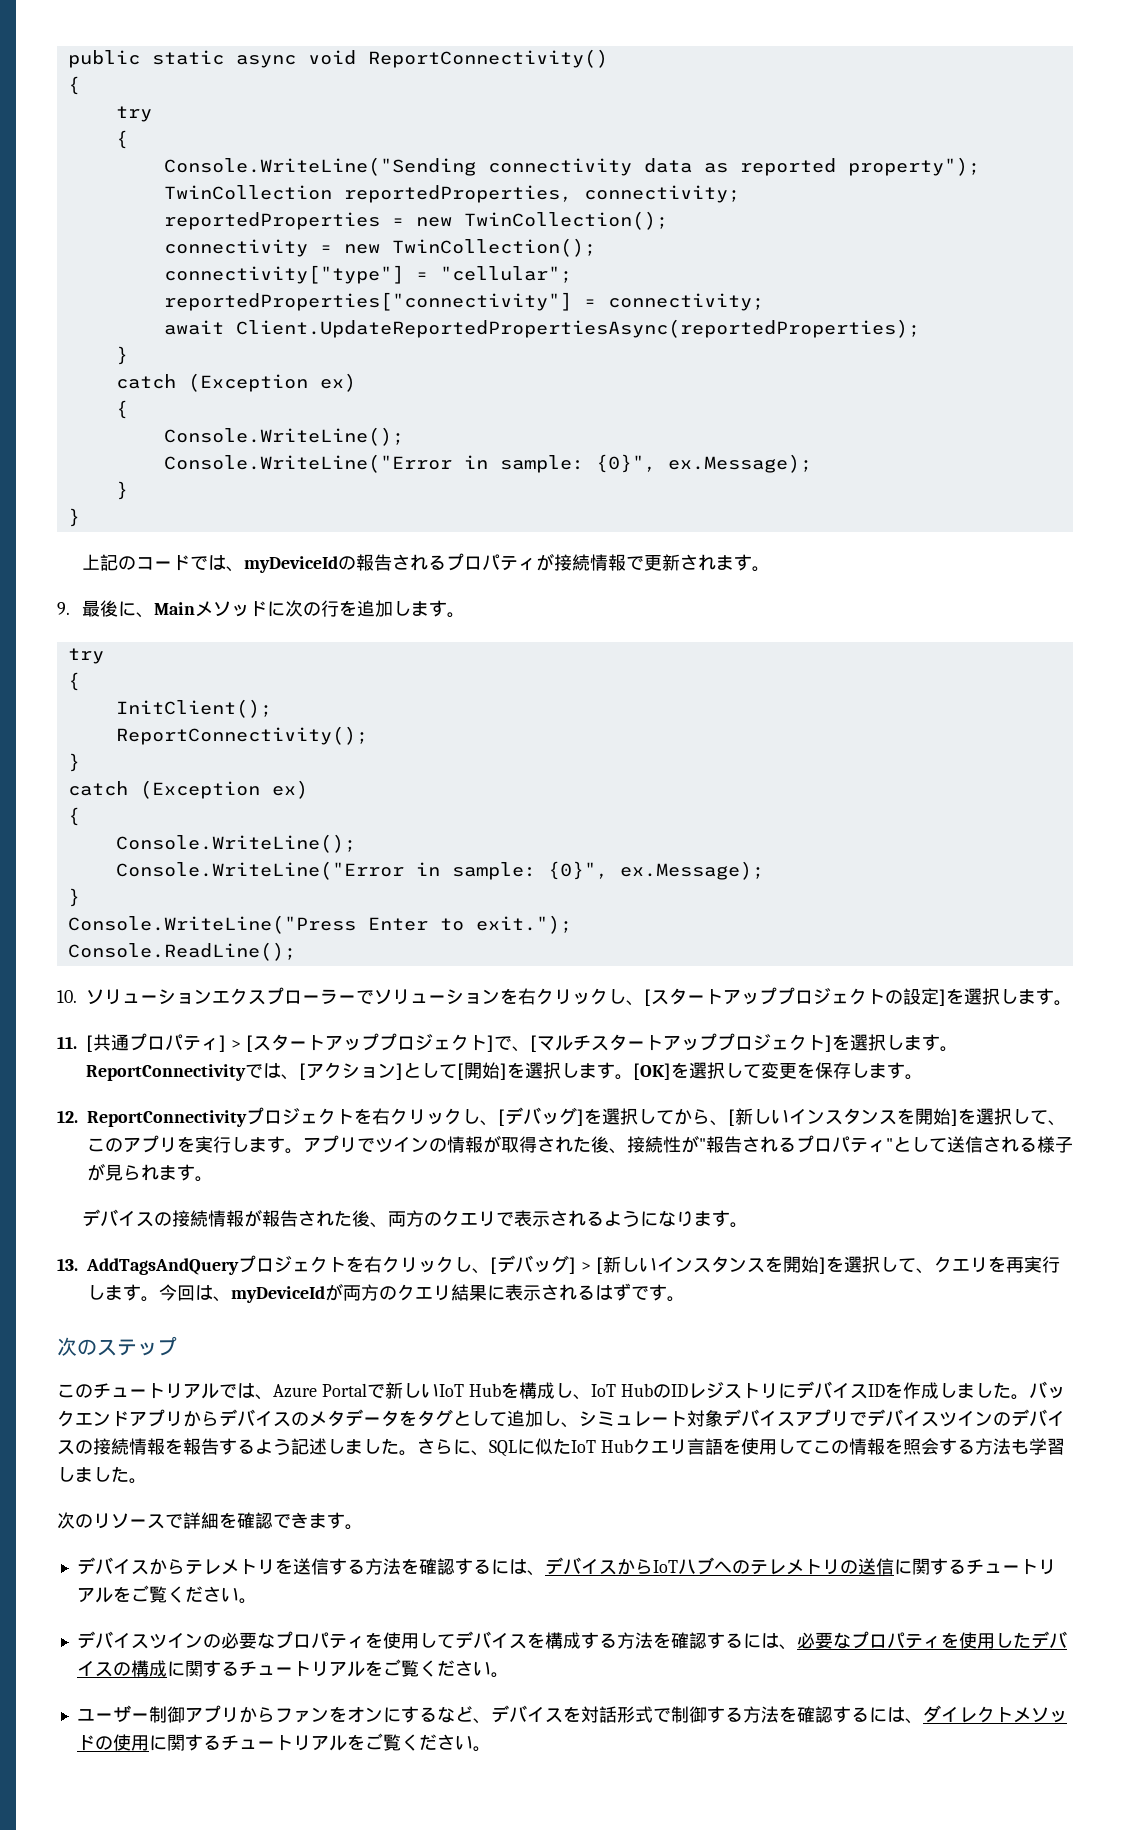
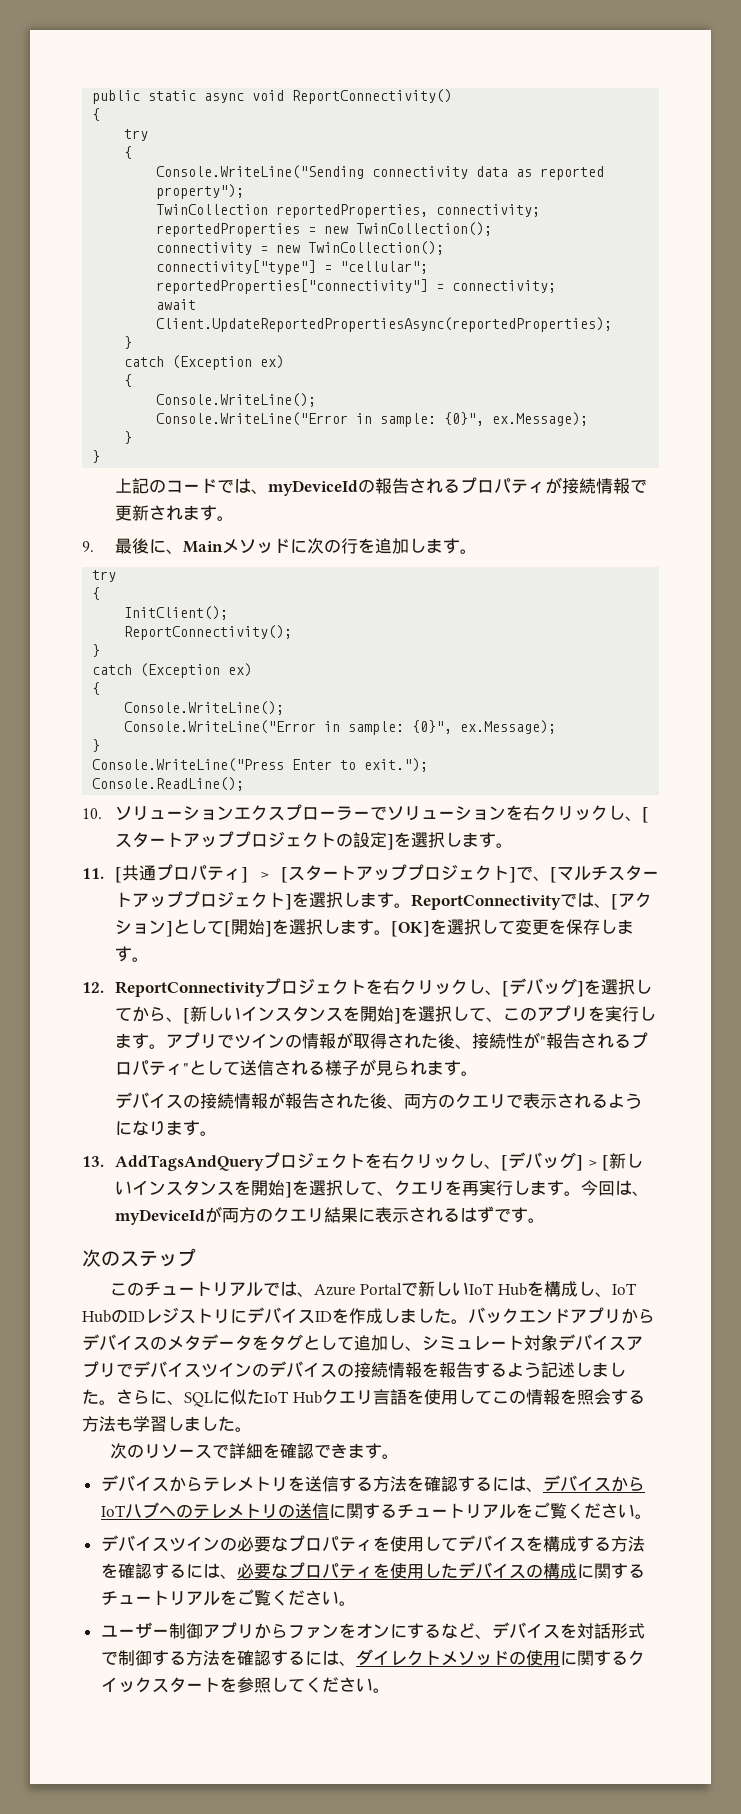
[220,1733,401,1751] チュートリアルをご覧 -> [627,1650,645,1666] [100,1677,305,1693] クイックスタートを参照して

